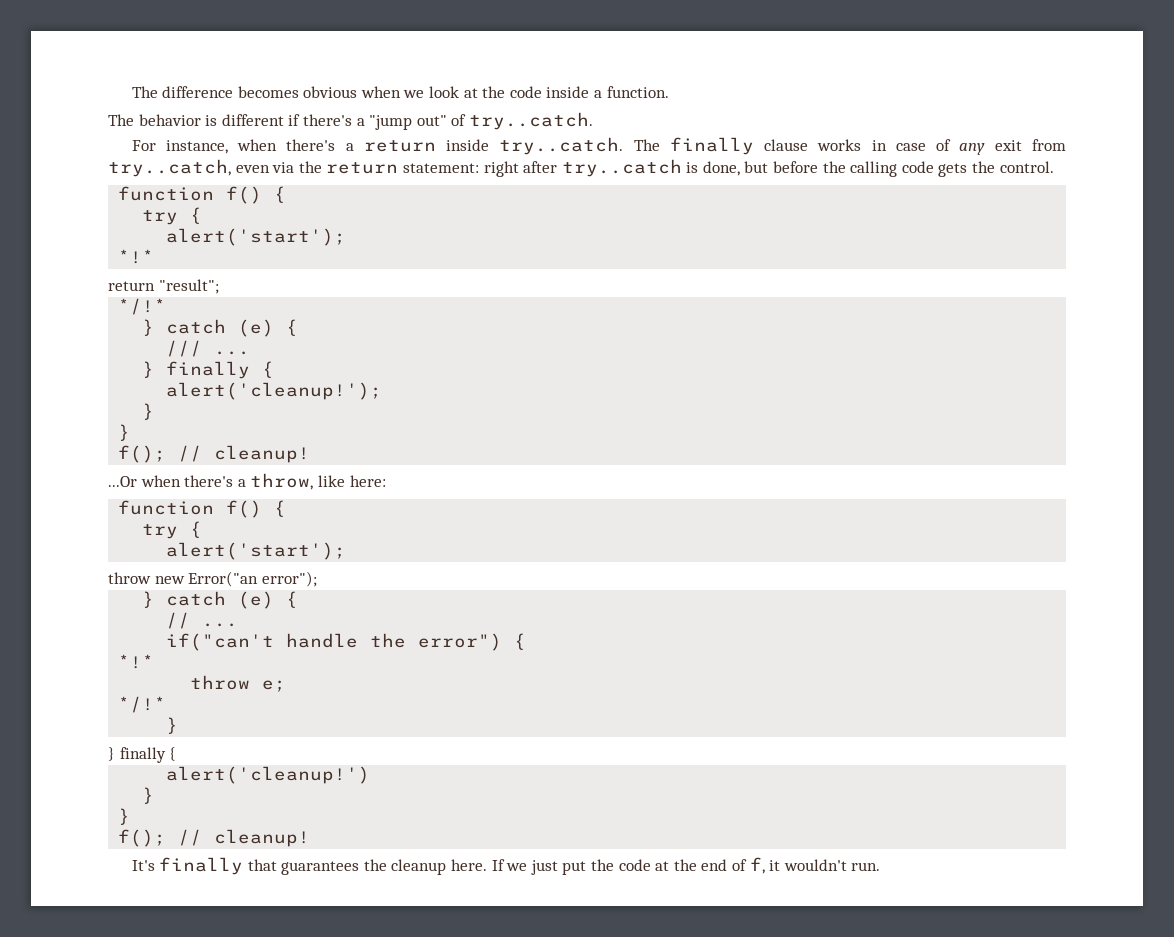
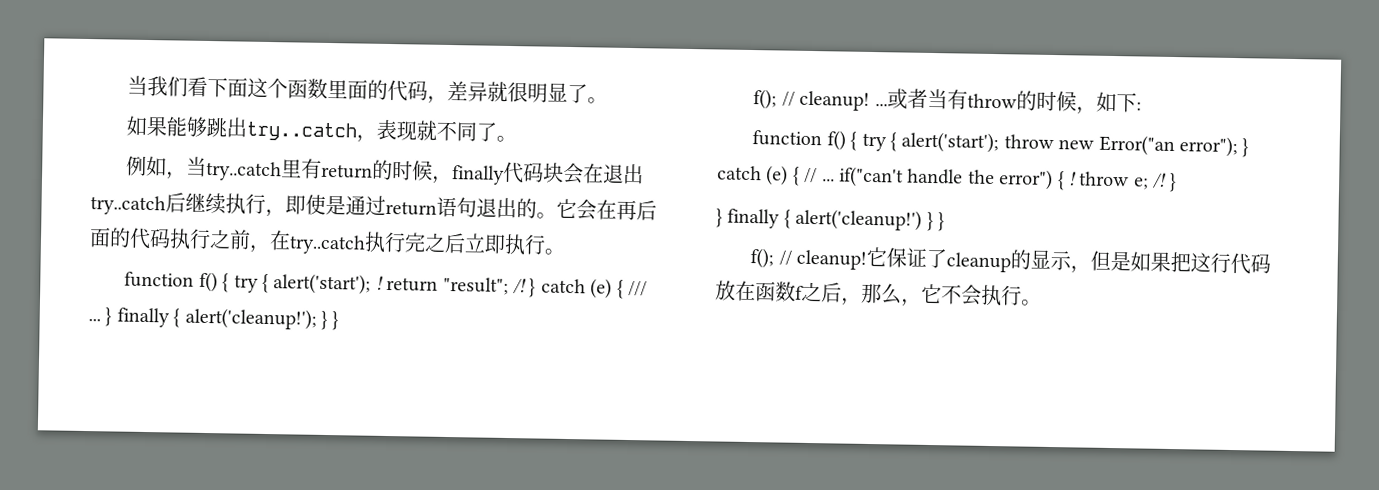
[131,86,669,98] [108,112,593,130] [131,137,1066,155] [108,159,1054,177] [118,186,287,204] [142,207,203,225] [166,228,347,246] [118,249,155,264] The difference becomes obvious when we look at the code inside a function. // The behavior is different if there's a "jump out" of try..catch. // For instance, when there's a return inside try..catch. The finally clause works in case of any exit from try..catch, even via the return statement: right after try..catch is done, but before the calling code gets the control. // function f() { // try { // alert('start'); // *!* // -> [127,75,609,104] [126,115,518,143] [126,155,645,185] [90,192,657,221] [89,227,565,256] [124,271,383,295] 当我们看下面这个函数里面的代码，差异就很明显了。 // 如果能够跳出try..catch，表现就不同了。 // 例如，当try..catch里有return的时候，finally代码块会在退出try..catch后继续执行，即使是通过return语句退出的。它会在再后面的代码执行之前，在try..catch执行完之后立即执行。 // function f() { try { alert('start'); !
[118,298,167,315] [142,319,299,337] // */!* // } catch (e) { // -> [512,278,624,299] /! } catch (e) {
[142,361,275,379] // } finally { // -> [105,307,181,328] } finally {
[142,403,155,420] [118,424,131,441] [118,445,311,463] [108,473,386,490] [118,500,287,518] [142,521,203,539] [166,542,347,560] // } // } // f(); // cleanup! // ...Or when there's a throw, like here: // function f() { // try { // alert('start'); // -> [321,310,340,331] [753,88,1142,115] [752,130,1000,154] } } // f(); // cleanup! ...或者当有throw的时候，如下: // function f() { try { alert('start');
[142,591,299,609] // } catch (e) { // -> [1242,138,1250,158] [717,165,800,186] } catch (e) {
(239, 625) // -> (835, 180) none
[118,654,155,669] // *!* // -> [1069,171,1076,186] !
[118,696,167,713] // */!* // -> [1153,172,1167,188] /!
(177, 754) // -> (791, 219) none
[142,787,155,804] [118,808,131,825] [118,829,311,847] [131,857,881,875] // } // } // f(); // cleanup! // It's finally that guarantees the cleanup here. If we just put the code at the end of f, it wouldn't run. -> [926,211,945,232] [750,246,1272,275] [715,280,1042,307] } } // f(); // cleanup!它保证了cleanup的显示，但是如果把这行代码放在函数f之后，那么，它不会执行。

